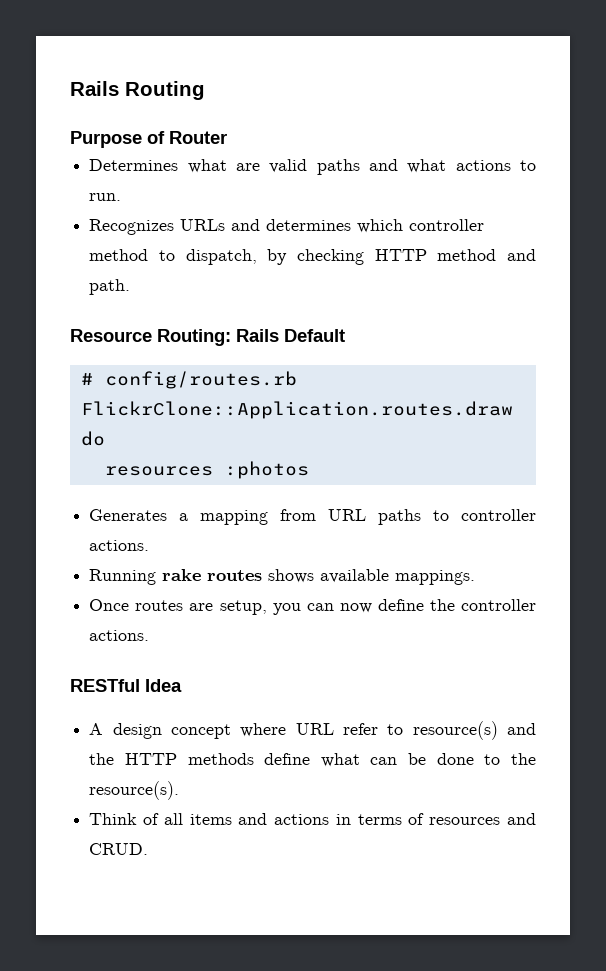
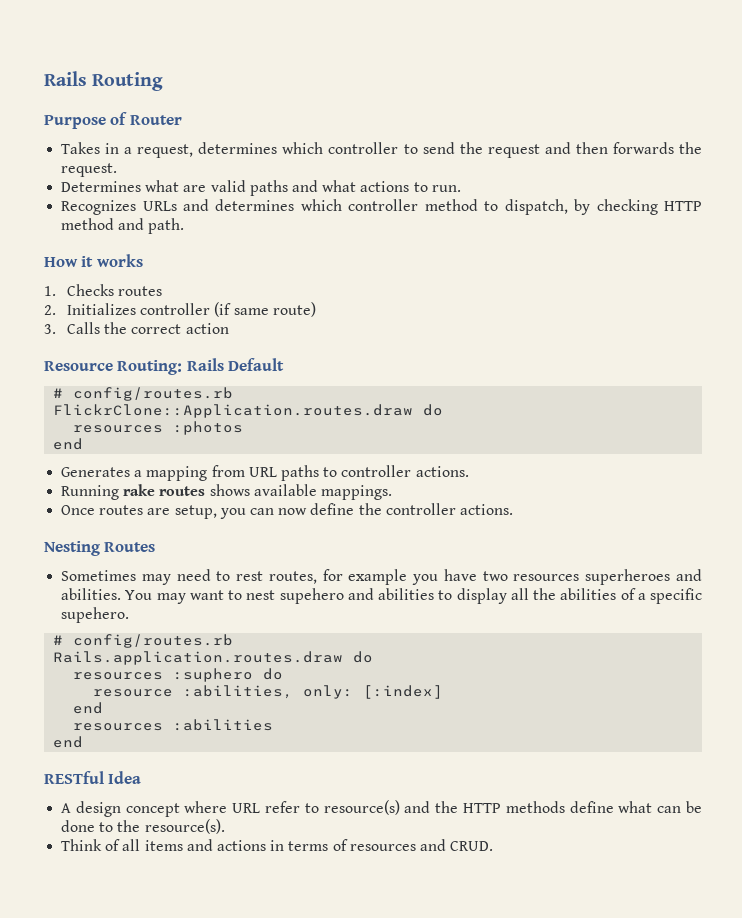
(227, 137) none -> [61,142,702,158] [61,163,118,177] // Takes in a request, determines which controller to send the request and then forwards the request.
(131, 287) none -> [44,254,143,267] [44,284,163,296] [44,302,316,317] [44,322,229,334] // How it works // 1. Checks routes // 2. Initializes controller (if same route) // 3. Calls the correct action
(309, 470) none -> [53,438,84,450] // end
(150, 635) none -> [44,541,156,556] [61,569,702,585] [61,588,702,604] [61,607,130,623] [53,634,234,648] [53,651,374,665] [73,668,284,682] [93,685,444,699] [73,702,104,714] [73,719,274,731] [53,736,84,748] // Nesting Routes // Sometimes may need to rest routes, for example you have two resources superheroes and abilities. You may want to nest supehero and abilities to display all the abilities of a specific supehero. // # config/routes.rb // Rails.application.routes.draw do // resources :suphero do // resource :abilities, only: [:index] // end // resources :abilities // end

